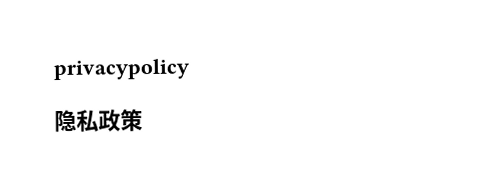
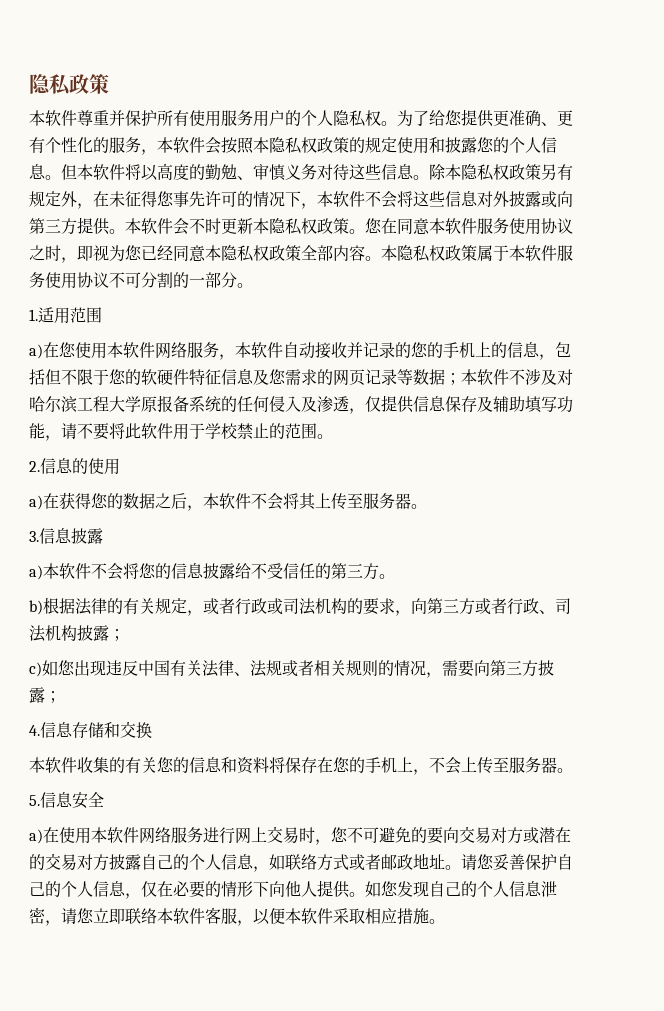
[53,58,190,81] privacypolicy // -> (29, 84) none
(143, 120) none -> [29,109,573,127] [29,137,557,155] [29,163,573,181] [29,191,573,209] [29,217,573,235] [29,245,573,263] [29,272,253,289] [29,307,102,324] [29,342,571,360] [29,369,573,386] [29,395,573,414] [29,423,333,441] [29,458,120,475] [29,492,427,511] [29,528,103,544] [29,563,395,580] [29,597,571,616] [29,625,125,642] [29,660,554,678] [29,687,61,703] [29,721,152,739] [29,757,573,775] [29,792,104,809] [29,826,571,845] [29,853,573,872] [29,880,557,899] [29,907,445,926] // 本软件尊重并保护所有使用服务用户的个人隐私权。为了给您提供更准确、更有个性化的服务，本软件会按照本隐私权政策的规定使用和披露您的个人信息。但本软件将以高度的勤勉、审慎义务对待这些信息。除本隐私权政策另有规定外，在未征得您事先许可的情况下，本软件不会将这些信息对外披露或向第三方提供。本软件会不时更新本隐私权政策。您在同意本软件服务使用协议之时，即视为您已经同意本隐私权政策全部内容。本隐私权政策属于本软件服务使用协议不可分割的一部分。 // 1.适用范围 // a)在您使用本软件网络服务，本软件自动接收并记录的您的手机上的信息，包括但不限于您的软硬件特征信息及您需求的网页记录等数据；本软件不涉及对哈尔滨工程大学原报备系统的任何侵入及渗透，仅提供信息保存及辅助填写功能，请不要将此软件用于学校禁止的范围。 // 2.信息的使用 // a)在获得您的数据之后，本软件不会将其上传至服务器。 // 3.信息披露 // a)本软件不会将您的信息披露给不受信任的第三方。 // b)根据法律的有关规定，或者行政或司法机构的要求，向第三方或者行政、司法机构披露； // c)如您出现违反中国有关法律、法规或者相关规则的情况，需要向第三方披露； // 4.信息存储和交换 // 本软件收集的有关您的信息和资料将保存在您的手机上，不会上传至服务器。 // 5.信息安全 // a)在使用本软件网络服务进行网上交易时，您不可避免的要向交易对方或潜在的交易对方披露自己的个人信息，如联络方式或者邮政地址。请您妥善保护自己的个人信息，仅在必要的情形下向他人提供。如您发现自己的个人信息泄密，请您立即联络本软件客服，以便本软件采取相应措施。

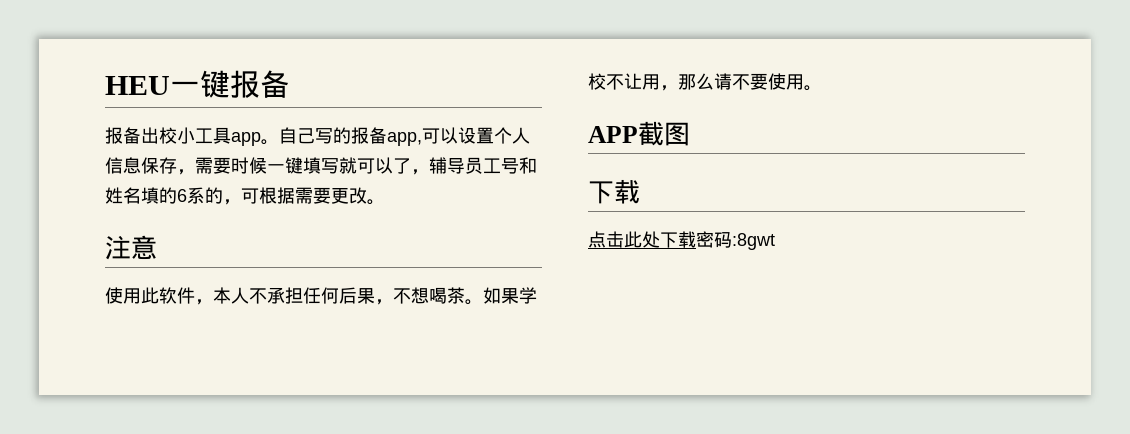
[29,74,109,96] [29,109,573,127] [29,137,557,155] [29,163,573,181] [29,191,573,209] [29,217,573,235] [29,245,573,263] [29,272,253,289] [29,307,102,324] [29,342,571,360] [29,369,573,386] [29,395,573,414] [29,423,333,441] [29,458,120,475] [29,492,427,511] [29,528,103,544] [29,563,395,580] [29,597,571,616] [29,625,125,642] [29,660,554,678] [29,687,61,703] [29,721,152,739] [29,757,573,775] [29,792,104,809] [29,826,571,845] [29,853,573,872] [29,880,557,899] [29,907,445,926] 隐私政策 // 本软件尊重并保护所有使用服务用户的个人隐私权。为了给您提供更准确、更有个性化的服务，本软件会按照本隐私权政策的规定使用和披露您的个人信息。但本软件将以高度的勤勉、审慎义务对待这些信息。除本隐私权政策另有规定外，在未征得您事先许可的情况下，本软件不会将这些信息对外披露或向第三方提供。本软件会不时更新本隐私权政策。您在同意本软件服务使用协议之时，即视为您已经同意本隐私权政策全部内容。本隐私权政策属于本软件服务使用协议不可分割的一部分。 // 1.适用范围 // a)在您使用本软件网络服务，本软件自动接收并记录的您的手机上的信息，包括但不限于您的软硬件特征信息及您需求的网页记录等数据；本软件不涉及对哈尔滨工程大学原报备系统的任何侵入及渗透，仅提供信息保存及辅助填写功能，请不要将此软件用于学校禁止的范围。 // 2.信息的使用 // a)在获得您的数据之后，本软件不会将其上传至服务器。 // 3.信息披露 // a)本软件不会将您的信息披露给不受信任的第三方。 // b)根据法律的有关规定，或者行政或司法机构的要求，向第三方或者行政、司法机构披露； // c)如您出现违反中国有关法律、法规或者相关规则的情况，需要向第三方披露； // 4.信息存储和交换 // 本软件收集的有关您的信息和资料将保存在您的手机上，不会上传至服务器。 // 5.信息安全 // a)在使用本软件网络服务进行网上交易时，您不可避免的要向交易对方或潜在的交易对方披露自己的个人信息，如联络方式或者邮政地址。请您妥善保护自己的个人信息，仅在必要的情形下向他人提供。如您发现自己的个人信息泄密，请您立即联络本软件客服，以便本软件采取相应措施。 -> [105,70,290,98] [105,127,530,146] [105,157,537,175] [105,187,385,205] [105,235,157,260] [105,287,537,305] [588,73,822,91] [588,121,690,146] [588,179,640,204] [588,231,775,250] HEU一键报备 // 报备出校小工具app。自己写的报备app,可以设置个人信息保存，需要时候一键填写就可以了，辅导员工号和姓名填的6系的，可根据需要更改。 // 注意 // 使用此软件，本人不承担任何后果，不想喝茶。如果学校不让用，那么请不要使用。 // APP截图 // 下载 // 点击此处下载密码:8gwt

